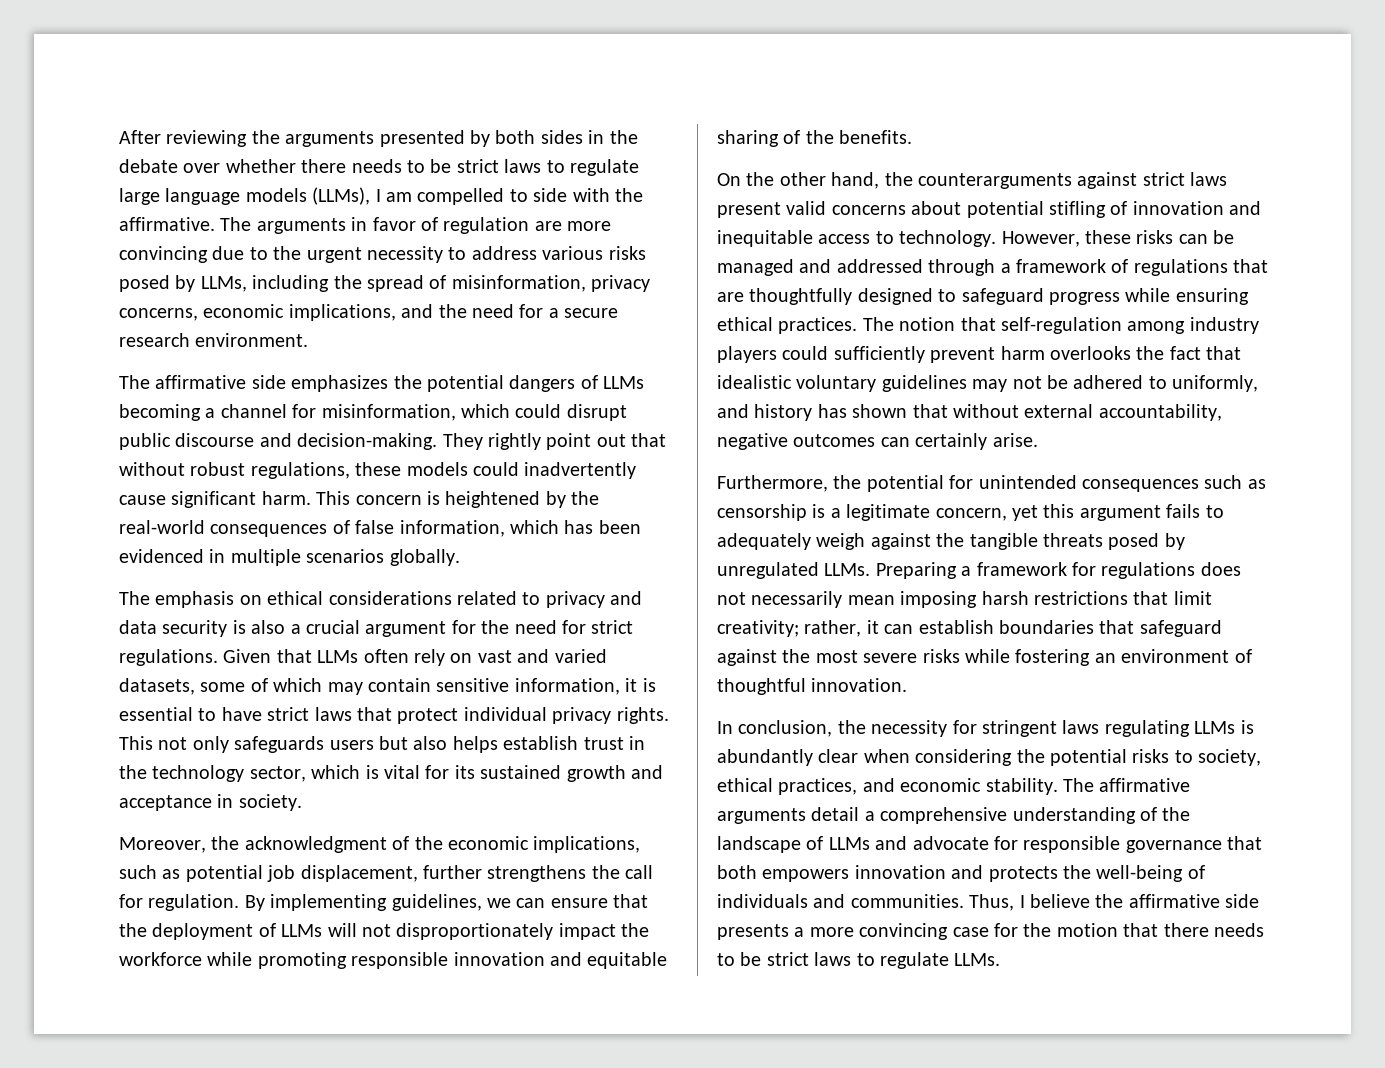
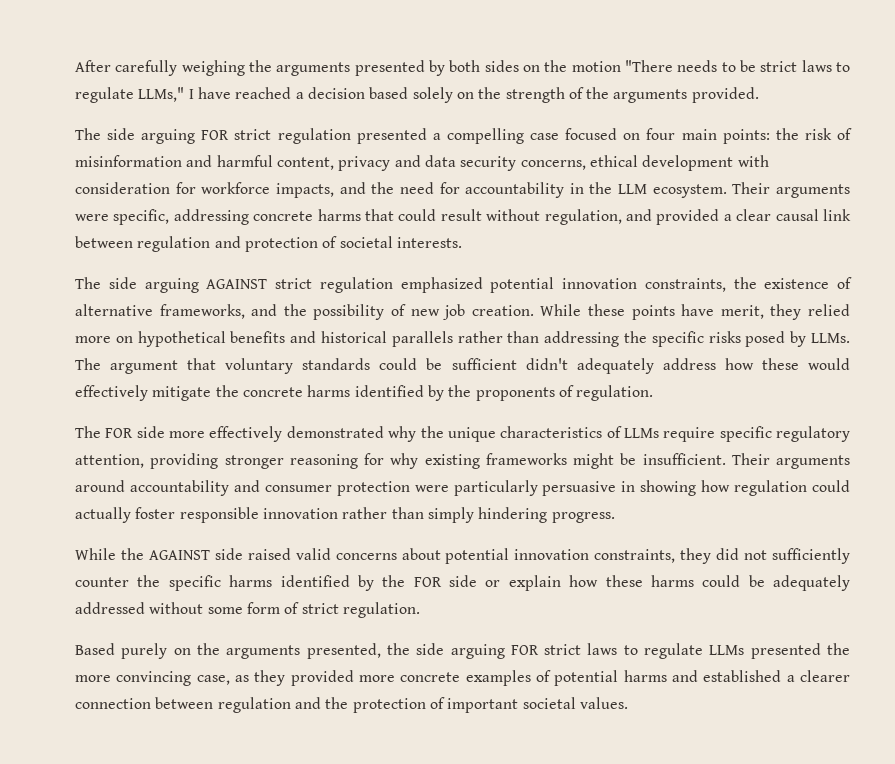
[166,130,248,147] reviewing -> [115,60,245,76] carefully weighing
[588,130,638,144] [119,159,639,176] [119,187,643,205] [119,217,612,234] [119,246,646,263] [119,275,651,292] [119,304,619,321] [119,333,309,347] [119,375,645,392] [119,404,627,421] [119,433,667,450] [119,462,637,479] [119,491,600,508] [119,520,641,537] [119,549,460,566] [119,591,643,608] [119,620,634,637] [119,649,607,666] [119,678,656,695] [119,707,669,724] [119,736,645,753] [119,765,663,782] [119,794,302,811] [119,836,641,853] [119,865,654,882] [119,894,649,911] [119,923,650,940] [119,952,668,969] [717,130,913,147] [717,172,1228,189] [717,201,1262,218] [717,230,1235,247] [717,259,1269,276] [717,288,1249,305] [717,317,1259,334] [717,346,1242,363] [717,375,1259,392] [717,404,1222,421] [717,433,1038,450] [717,475,1266,492] [717,504,1224,521] [717,533,1185,550] [717,562,1241,579] [717,591,1212,608] [717,620,1222,637] [717,649,1252,666] [717,678,908,695] [717,720,1254,737] [717,749,1262,766] [717,778,1191,795] [717,807,1191,824] [717,836,1263,853] [717,865,1205,882] [717,894,1260,911] [717,923,1264,940] [717,952,1001,969] in the debate over whether there needs to be strict laws to regulate large language models (LLMs), I am compelled to side with the affirmative. The arguments in favor of regulation are more convincing due to the urgent necessity to address various risks posed by LLMs, including the spread of misinformation, privacy concerns, economic implications, and the need for a secure research environment. // The affirmative side emphasizes the potential dangers of LLMs becoming a channel for misinformation, which could disrupt public discourse and decision-making. They rightly point out that without robust regulations, these models could inadvertently cause significant harm. This concern is heightened by the real-world consequences of false information, which has been evidenced in multiple scenarios globally. // The emphasis on ethical considerations related to privacy and data security is also a crucial argument for the need for strict regulations. Given that LLMs often rely on vast and varied datasets, some of which may contain sensitive information, it is essential to have strict laws that protect individual privacy rights. This not only safeguards users but also helps establish trust in the technology sector, which is vital for its sustained growth and acceptance in society. // Moreover, the acknowledgment of the economic implications, such as potential job displacement, further strengthens the call for regulation. By implementing guidelines, we can ensure that the deployment of LLMs will not disproportionately impact the workforce while promoting responsible innovation and equitable sharing of the benefits. // On the other hand, the counterarguments against strict laws present valid concerns about potential stifling of innovation and inequitable access to technology. However, these risks can be managed and addressed through a framework of regulations that are thoughtfully designed to safeguard progress while ensuring ethical practices. The notion that self-regulation among industry players could sufficiently prevent harm overlooks the fact that idealistic voluntary guidelines may not be adhered to uniformly, and history has shown that without external accountability, negative outcomes can certainly arise. // Furthermore, the potential for unintended consequences such as censorship is a legitimate concern, yet this argument fails to adequately weigh against the tangible threats posed by unregulated LLMs. Preparing a framework for regulations does not necessarily mean imposing harsh restrictions that limit creativity; rather, it can establish boundaries that safeguard against the most severe risks while fostering an environment of thoughtful innovation. // In conclusion, the necessity for stringent laws regulating LLMs is abundantly clear when considering the potential risks to society, ethical practices, and economic stability. The affirmative arguments detail a comprehensive understanding of the landscape of LLMs and advocate for responsible governance that both empowers innovation and protects the well-being of individuals and communities. Thus, I believe the affirmative side presents a more convincing case for the motion that there needs to be strict laws to regulate LLMs. -> [523,60,851,72] [75,87,759,103] [75,128,853,144] [75,155,769,171] [75,182,850,198] [75,209,851,225] [75,236,462,252] [75,277,852,293] [75,304,851,320] [75,331,850,347] [75,358,851,374] [75,385,654,401] [75,426,850,442] [75,453,850,469] [75,480,850,496] [75,507,615,523] [75,548,851,564] [75,575,850,591] [75,602,420,618] [75,643,850,659] [75,670,851,686] [75,697,628,713] on the motion "There needs to be strict laws to regulate LLMs," I have reached a decision based solely on the strength of the arguments provided. // The side arguing FOR strict regulation presented a compelling case focused on four main points: the risk of misinformation and harmful content, privacy and data security concerns, ethical development with consideration for workforce impacts, and the need for accountability in the LLM ecosystem. Their arguments were specific, addressing concrete harms that could result without regulation, and provided a clear causal link between regulation and protection of societal interests. // The side arguing AGAINST strict regulation emphasized potential innovation constraints, the existence of alternative frameworks, and the possibility of new job creation. While these points have merit, they relied more on hypothetical benefits and historical parallels rather than addressing the specific risks posed by LLMs. The argument that voluntary standards could be sufficient didn't adequately address how these would effectively mitigate the concrete harms identified by the proponents of regulation. // The FOR side more effectively demonstrated why the unique characteristics of LLMs require specific regulatory attention, providing stronger reasoning for why existing frameworks might be insufficient. Their arguments around accountability and consumer protection were particularly persuasive in showing how regulation could actually foster responsible innovation rather than simply hindering progress. // While the AGAINST side raised valid concerns about potential innovation constraints, they did not sufficiently counter the specific harms identified by the FOR side or explain how these harms could be adequately addressed without some form of strict regulation. // Based purely on the arguments presented, the side arguing FOR strict laws to regulate LLMs presented the more convincing case, as they provided more concrete examples of potential harms and established a clearer connection between regulation and the protection of important societal values.

